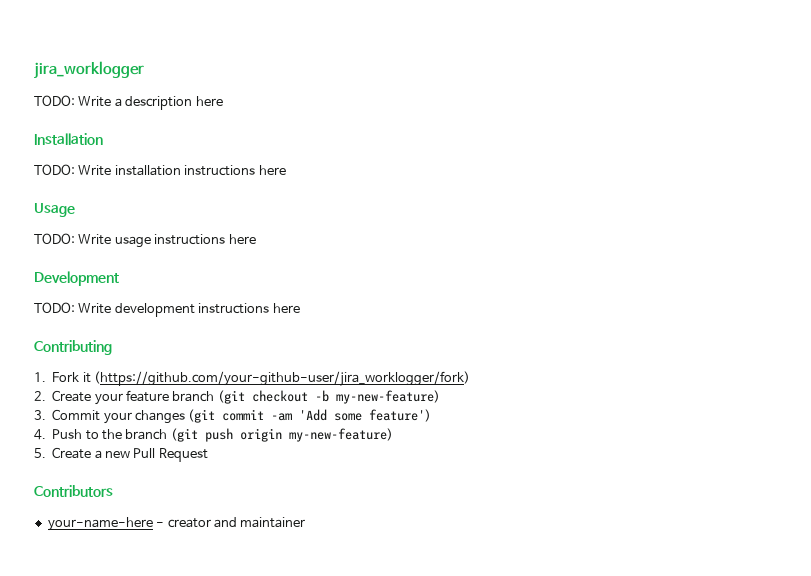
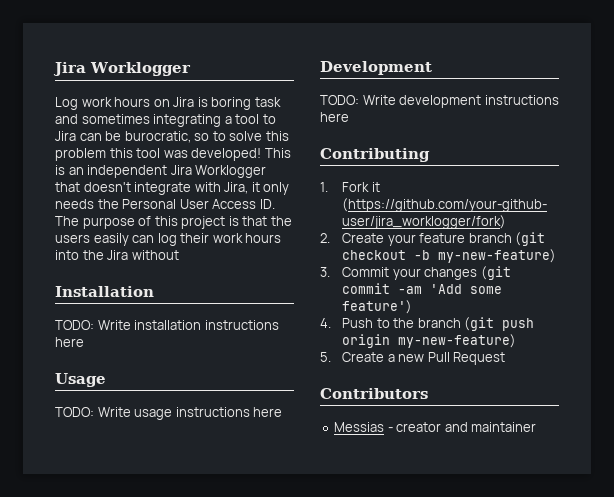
[34,61,144,79] [34,95,223,110] jira_worklogger // TODO: Write a description here -> [53,62,191,76] [55,97,281,110] [55,114,276,127] [55,131,289,143] [55,148,291,161] [55,165,267,178] [55,182,290,195] [55,199,275,209] [55,216,292,229] [55,233,282,246] [55,250,179,260] Jira Worklogger // Log work hours on Jira is boring task and sometimes integrating a tool to Jira can be burocratic, so to solve this problem this tool was developed! This is an independent Jira Worklogger that doesn't integrate with Jira, it only needs the Personal User Access ID. The purpose of this project is that the users easily can log their work hours into the Jira without
[47,517,153,531] your-name-here -> [334,422,385,432] Messias

